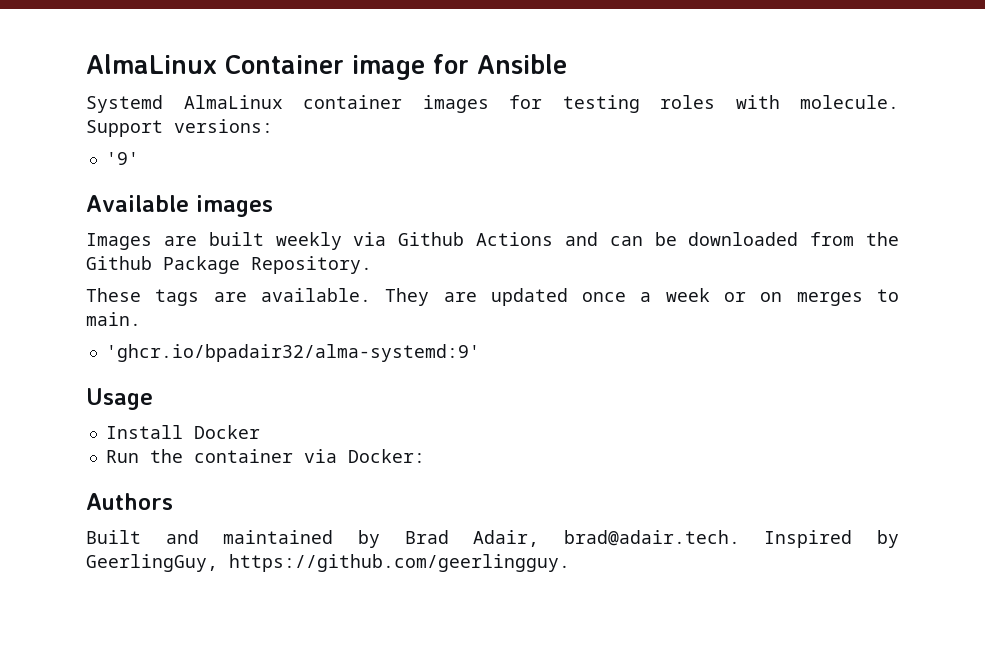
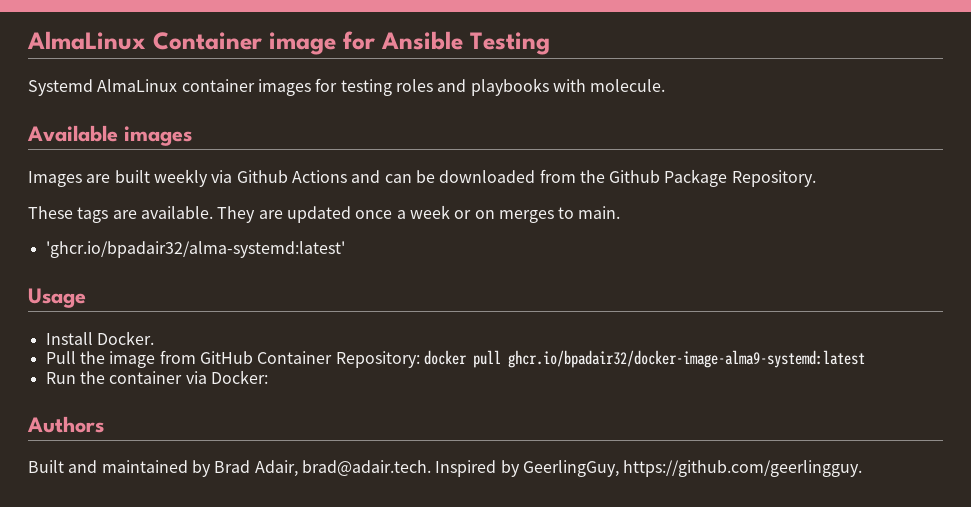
(567, 64) none -> [470,32,550,55] Testing
(715, 102) none -> [437,78,549,96] and playbooks
[86,119,273,137] [105,152,139,165] Support versions: // '9' -> (666, 85) none
[105,344,480,362] 'ghcr.io/bpadair32/alma-systemd:9' -> [45,241,345,258] 'ghcr.io/bpadair32/alma-systemd:latest'
[193,425,260,439] Docker -> [96,331,154,345] [45,350,865,368] Docker. // Pull the image from GitHub Container Repository: docker pull ghcr.io/bpadair32/docker-image-alma9-systemd:latest

